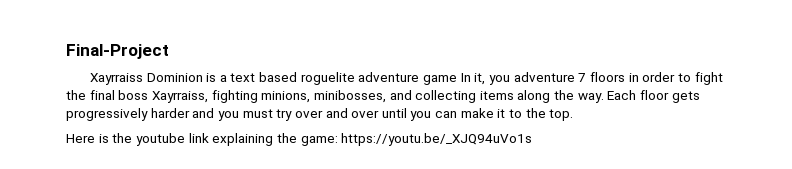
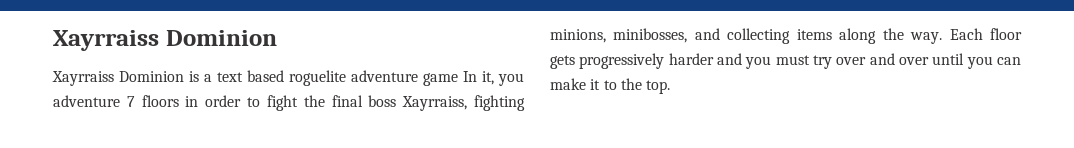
[66,44,169,59] Final-Project -> [53,30,277,51] Xayrraiss Dominion
[66,133,533,146] // Here is the youtube link explaining the game: https://youtu.be/_XJQ94uVo1s -> (671, 87) none

